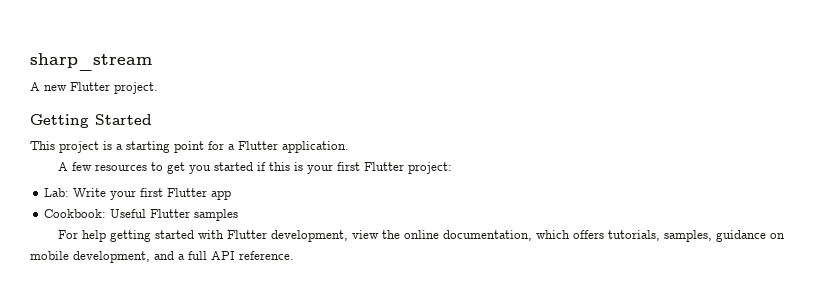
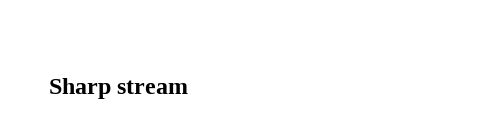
[30,53,152,71] [30,82,158,94] [30,114,152,128] [30,141,349,153] [57,162,452,174] [44,188,232,200] [44,209,239,221] [57,230,785,242] [30,251,294,263] sharp_stream // A new Flutter project. // Getting Started // This project is a starting point for a Flutter application. // A few resources to get you started if this is your first Flutter project: // Lab: Write your first Flutter app // Cookbook: Useful Flutter samples // For help getting started with Flutter development, view the online documentation, which offers tutorials, samples, guidance on mobile development, and a full API reference. -> [49,78,189,99] Sharp stream

